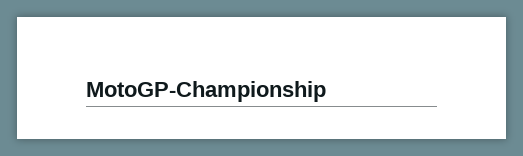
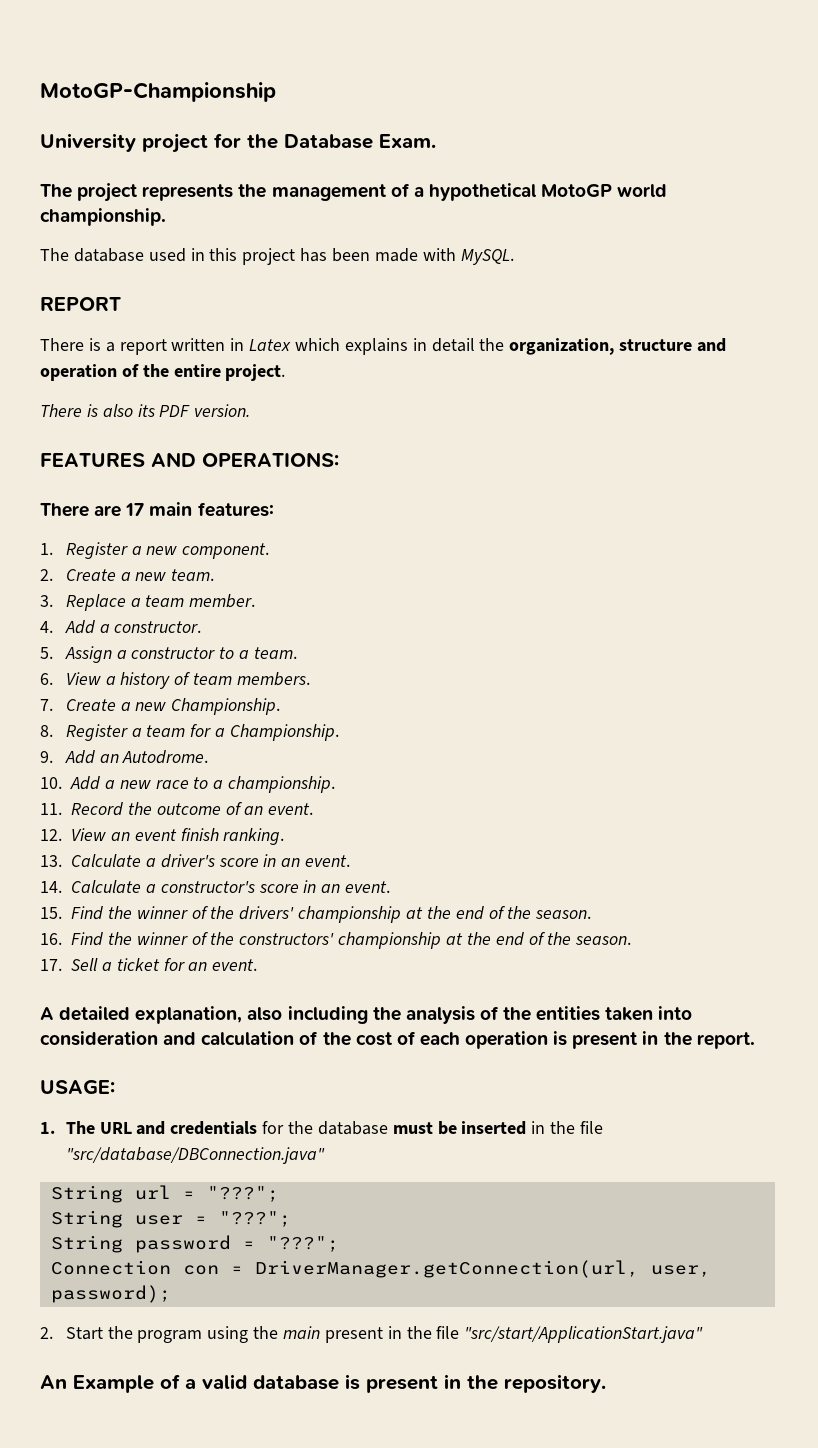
(326, 91) none -> [40,133,436,153] [40,183,668,202] [40,208,166,226] [40,248,514,265] [40,297,121,311] [40,338,727,355] [40,364,286,381] [40,404,251,417] [40,452,339,467] [40,502,274,517] [40,542,270,559] [40,569,215,581] [40,594,256,611] [40,620,202,634] [40,646,298,663] [40,672,311,689] [40,698,281,715] [40,724,340,741] [40,750,209,764] [40,776,336,793] [40,802,314,816] [40,828,285,845] [40,854,351,868] [40,880,391,893] [40,906,592,923] [40,932,632,949] [40,958,258,971] [40,1006,693,1024] [40,1031,755,1049] [40,1080,115,1094] [40,1121,604,1135] [65,1147,325,1164] [50,1185,279,1203] [50,1210,291,1228] [50,1235,339,1253] [50,1260,711,1278] [50,1285,171,1303] [40,1326,704,1343] [40,1374,606,1393] // University project for the Database Exam. // The project represents the management of a hypothetical MotoGP world championship. // The database used in this project has been made with MySQL. // REPORT // There is a report written in Latex which explains in detail the organization, structure and operation of the entire project. // There is also its PDF version. // FEATURES AND OPERATIONS: // There are 17 main features: // 1. Register a new component. // 2. Create a new team. // 3. Replace a team member. // 4. Add a constructor. // 5. Assign a constructor to a team. // 6. View a history of team members. // 7. Create a new Championship. // 8. Register a team for a Championship. // 9. Add an Autodrome. // 10. Add a new race to a championship. // 11. Record the outcome of an event. // 12. View an event finish ranking. // 13. Calculate a driver's score in an event. // 14. Calculate a constructor's score in an event. // 15. Find the winner of the drivers' championship at the end of the season. // 16. Find the winner of the constructors' championship at the end of the season. // 17. Sell a ticket for an event. // A detailed explanation, also including the analysis of the entities taken into consideration and calculation of the cost of each operation is present in the report. // USAGE: // 1. The URL and credentials for the database must be inserted in the file "src/database/DBConnection.java" // String url = "???"; // String user = "???"; // String password = "???"; // Connection con = DriverManager.getConnection(url, user, password); // 2. Start the program using the main present in the file "src/start/ApplicationStart.java" // An Example of a valid database is present in the repository.

